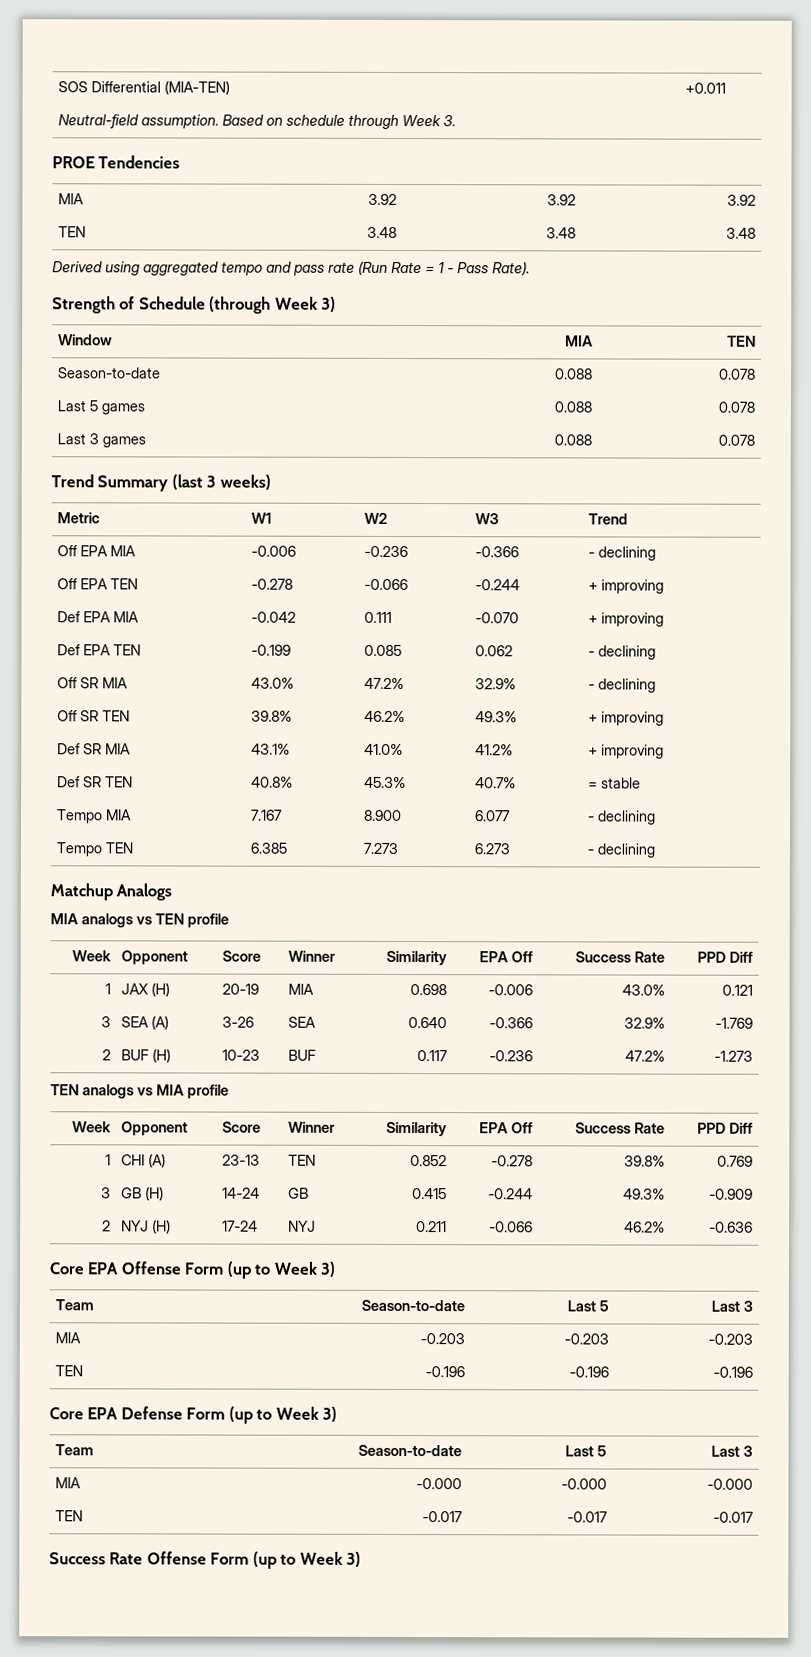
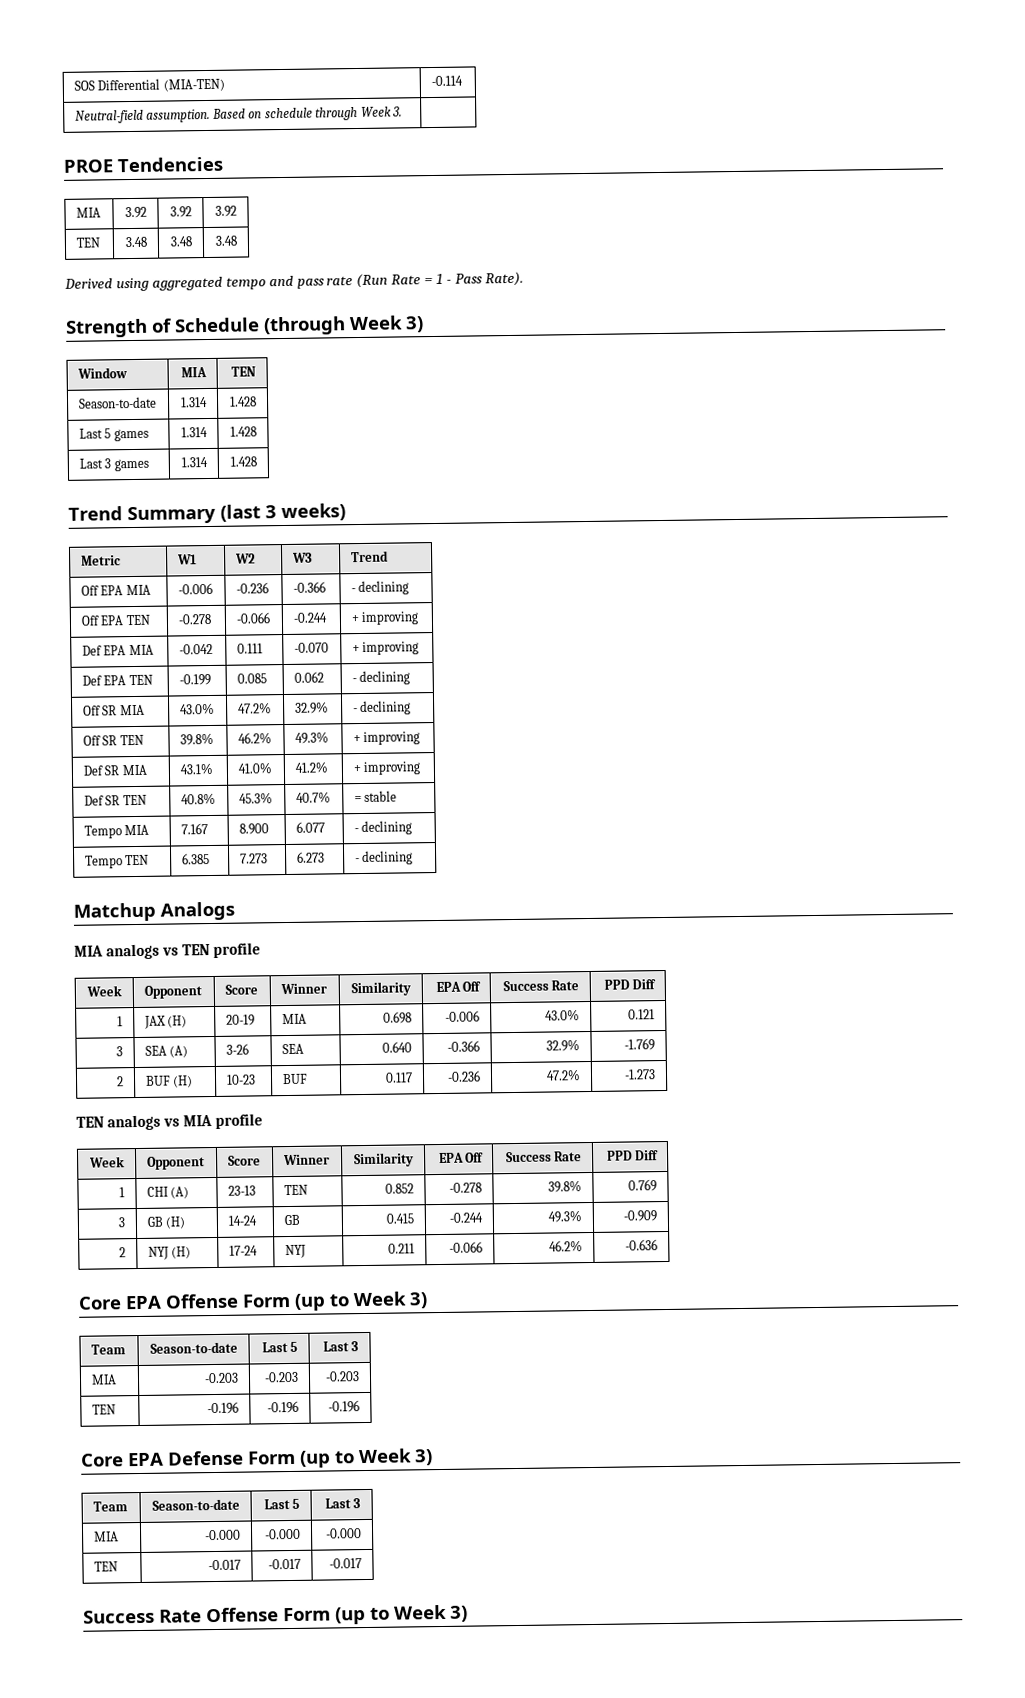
[685,82,727,94] +0.011 -> [430,75,463,87] -0.114
[554,368,593,380] [718,368,756,380] 0.088 | 0.078 -> [180,396,209,408] [229,396,258,407] 1.314 | 1.428
[553,401,592,413] [717,401,755,413] 0.088 | 0.078 -> [181,426,209,438] [230,426,258,437] 1.314 | 1.428
[553,434,592,446] [717,434,755,446] 0.088 | 0.078 -> [181,456,209,468] [230,456,258,467] 1.314 | 1.428

